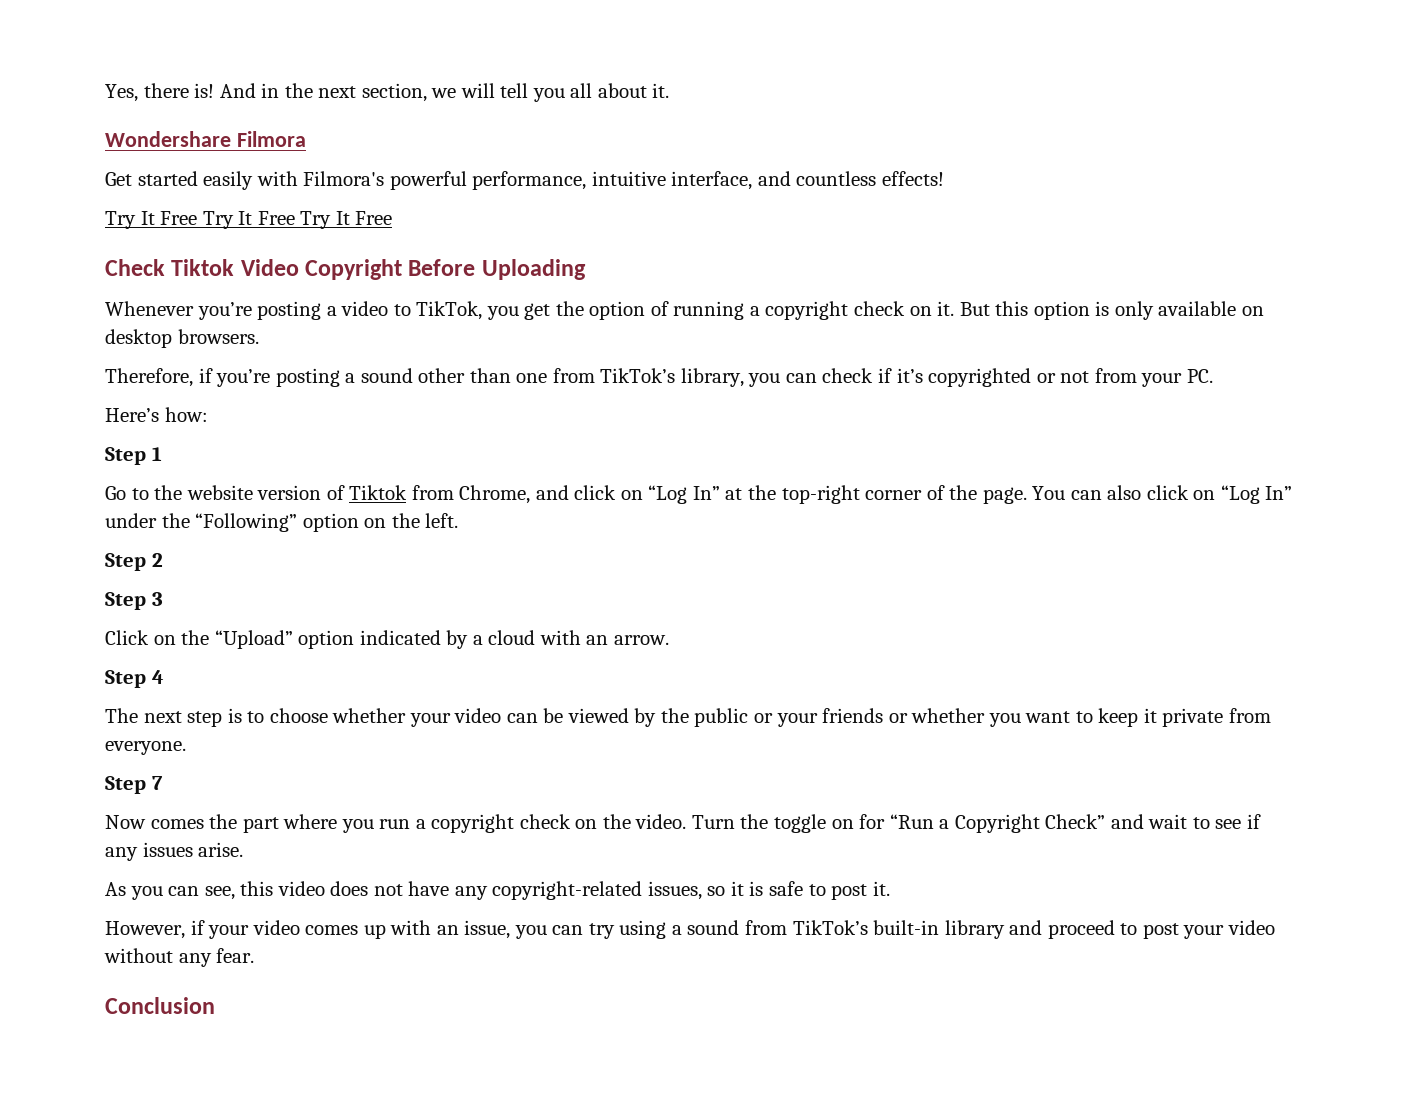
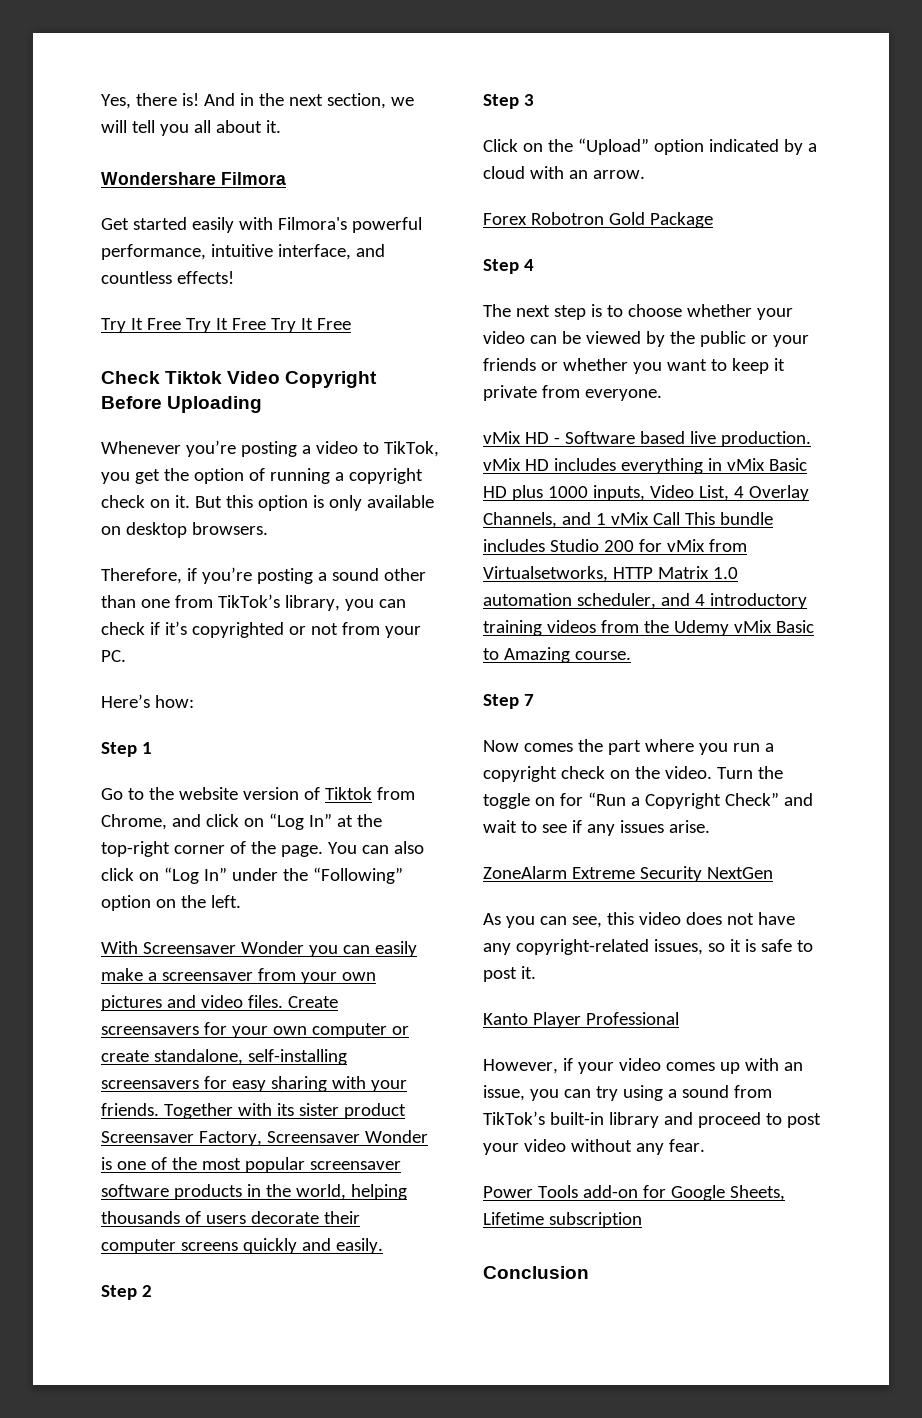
(459, 520) none -> [101,941,417,957] [101,968,376,984] [101,995,338,1011] [101,1022,409,1038] [101,1049,347,1065] [101,1076,407,1092] [101,1103,406,1119] [101,1130,428,1146] [101,1157,401,1173] [101,1184,407,1200] [101,1211,360,1224] [101,1238,383,1254] // With Screensaver Wonder you can easily make a screensaver from your own pictures and video files. Create screensavers for your own computer or create standalone, self-installing screensavers for easy sharing with your friends. Together with its sister product Screensaver Factory, Screensaver Wonder is one of the most popular screensaver software products in the world, helping thousands of users decorate their computer screens quickly and easily.
(669, 640) none -> [483,212,713,228] // Forex Robotron Gold Package
(186, 748) none -> [483,431,811,447] [483,458,807,474] [483,485,809,501] [483,512,773,528] [483,539,747,552] [483,566,738,582] [483,593,807,609] [483,620,814,636] [483,647,631,663] // vMix HD - Software based live production. vMix HD includes everything in vMix Basic HD plus 1000 inputs, Video List, 4 Overlay Channels, and 1 vMix Call This bundle includes Studio 200 for vMix from Virtualsetworks, HTTP Matrix 1.0 automation scheduler, and 4 introductory training videos from the Udemy vMix Basic to Amazing course.
(244, 849) none -> [483,866,773,882] // ZoneAlarm Extreme Security NextGen
(890, 888) none -> [483,1012,679,1028] // Kanto Player Professional
(255, 955) none -> [483,1185,785,1201] [483,1212,642,1228] // Power Tools add-on for Google Sheets, Lifetime subscription

